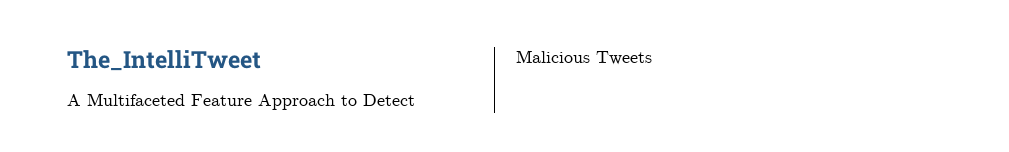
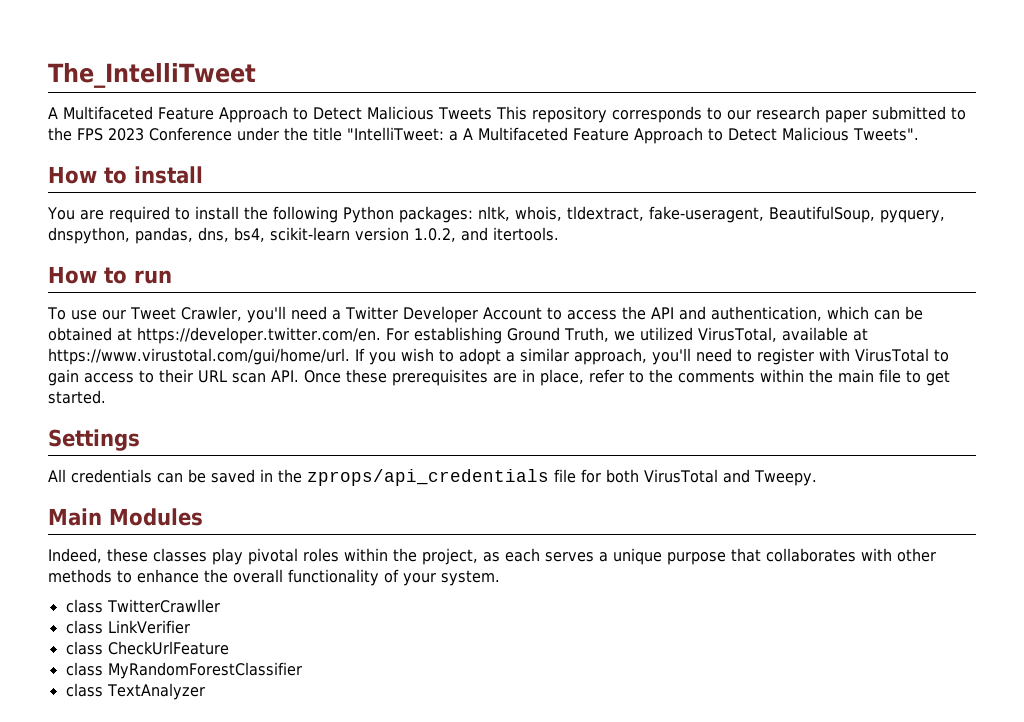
(652, 58) none -> [495,106,966,123] [48,127,919,144] [48,166,203,184] [47,206,945,223] [48,227,559,244] [48,266,172,284] [47,306,923,323] [48,327,868,344] [48,348,949,365] [48,369,950,386] [48,390,106,404] [48,429,140,451] [48,469,817,486] [48,508,203,526] [48,548,936,565] [48,569,500,586] [65,599,220,613] [65,620,190,634] [65,641,229,655] [65,662,302,679] [65,683,205,700] This repository corresponds to our research paper submitted to the FPS 2023 Conference under the title "IntelliTweet: a A Multifaceted Feature Approach to Detect Malicious Tweets". // How to install // You are required to install the following Python packages: nltk, whois, tldextract, fake-useragent, BeautifulSoup, pyquery, dnspython, pandas, dns, bs4, scikit-learn version 1.0.2, and itertools. // How to run // To use our Tweet Crawler, you'll need a Twitter Developer Account to access the API and authentication, which can be obtained at https://developer.twitter.com/en. For establishing Ground Truth, we utilized VirusTotal, available at https://www.virustotal.com/gui/home/url. If you wish to adopt a similar approach, you'll need to register with VirusTotal to gain access to their URL scan API. Once these prerequisites are in place, refer to the comments within the main file to get started. // Settings // All credentials can be saved in the zprops/api_credentials file for both VirusTotal and Tweepy. // Main Modules // Indeed, these classes play pivotal roles within the project, as each serves a unique purpose that collaborates with other methods to enhance the overall functionality of your system. // class TwitterCrawller // class LinkVerifier // class CheckUrlFeature // class MyRandomForestClassifier // class TextAnalyzer

